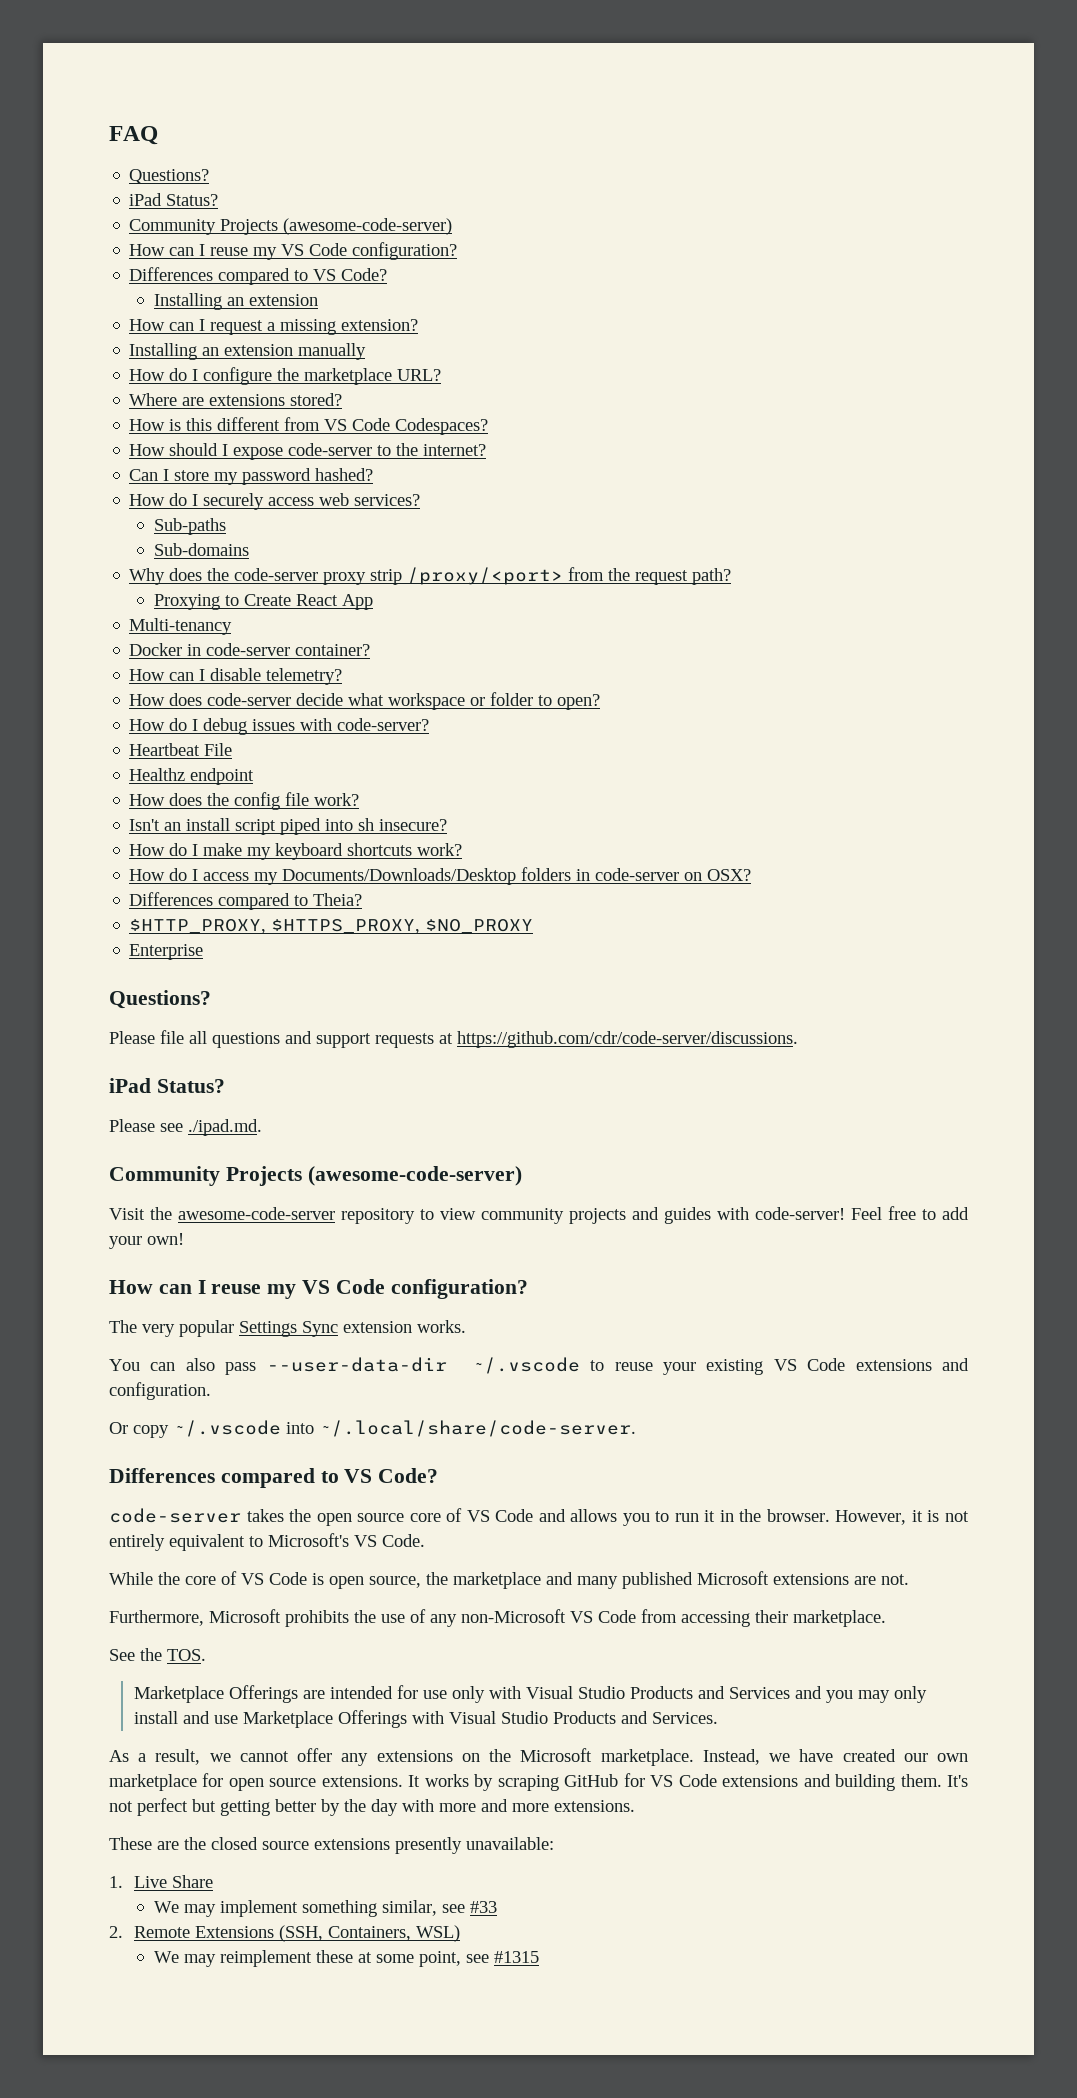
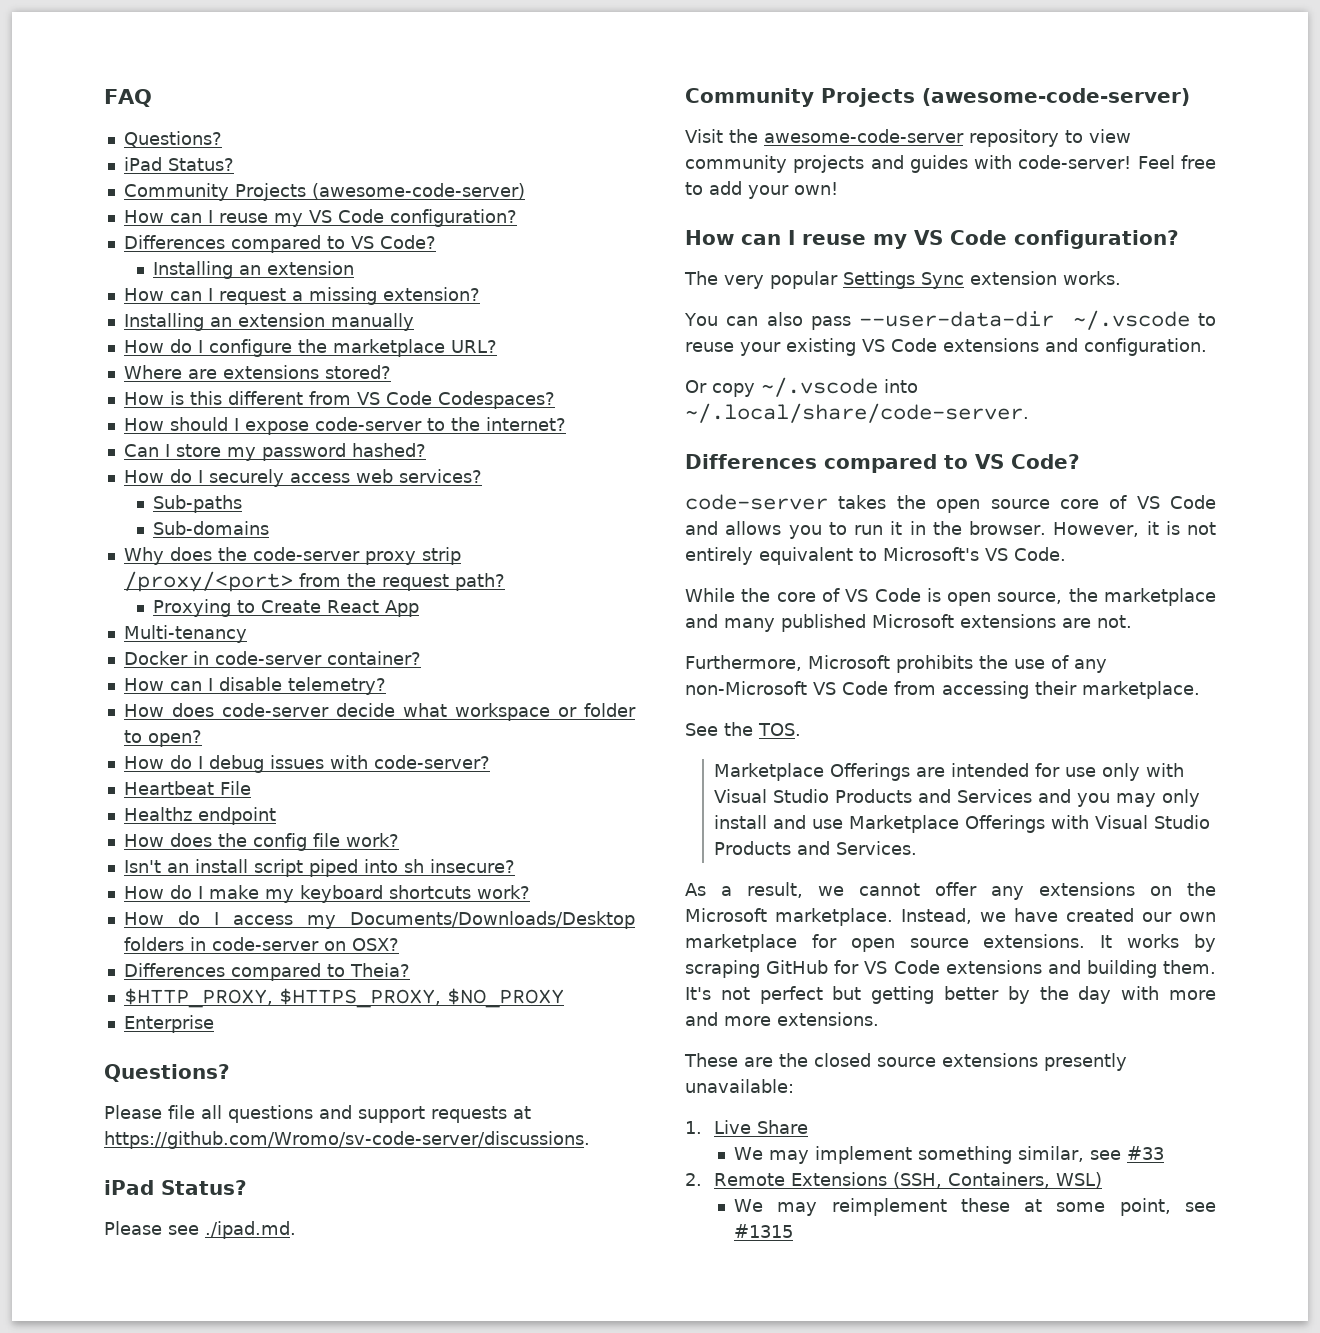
[457,1031,798,1048] https://github.com/cdr/code-server/discussions. -> [104,1131,590,1149] https://github.com/Wromo/sv-code-server/discussions.

